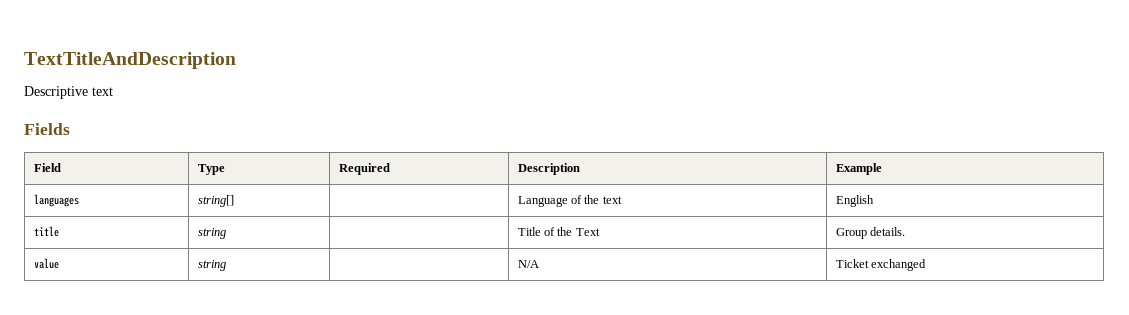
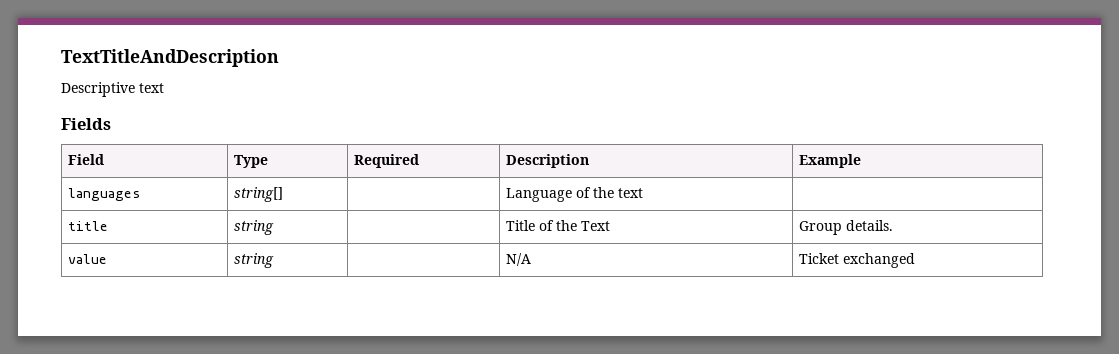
[835,195,874,207] English -> (643, 193) none

